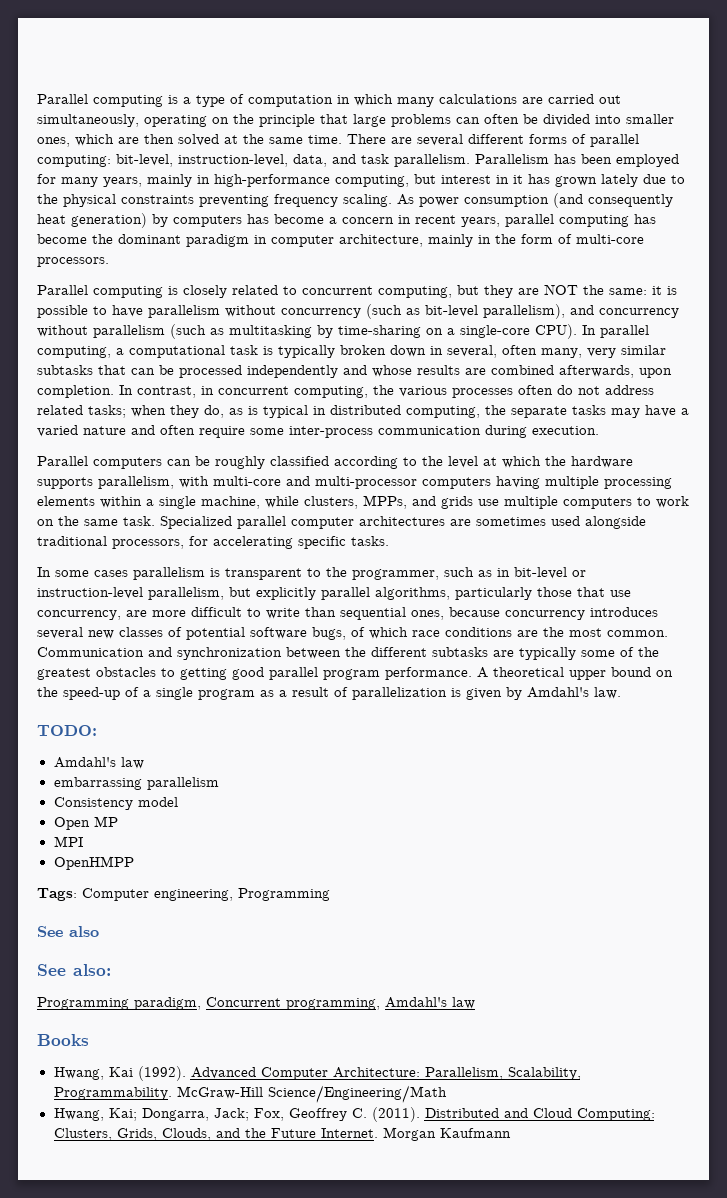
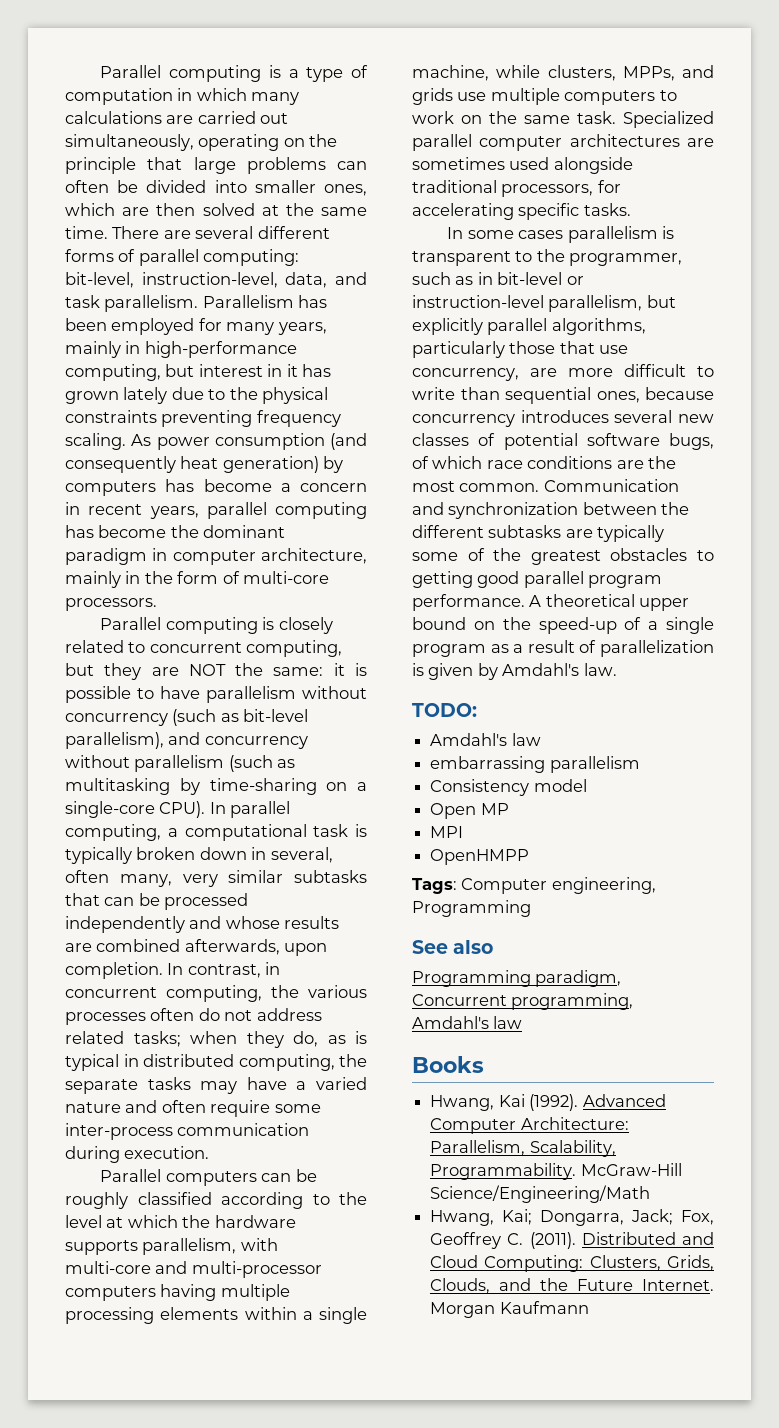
[37,964,111,976] // See also: -> (494, 947) none

